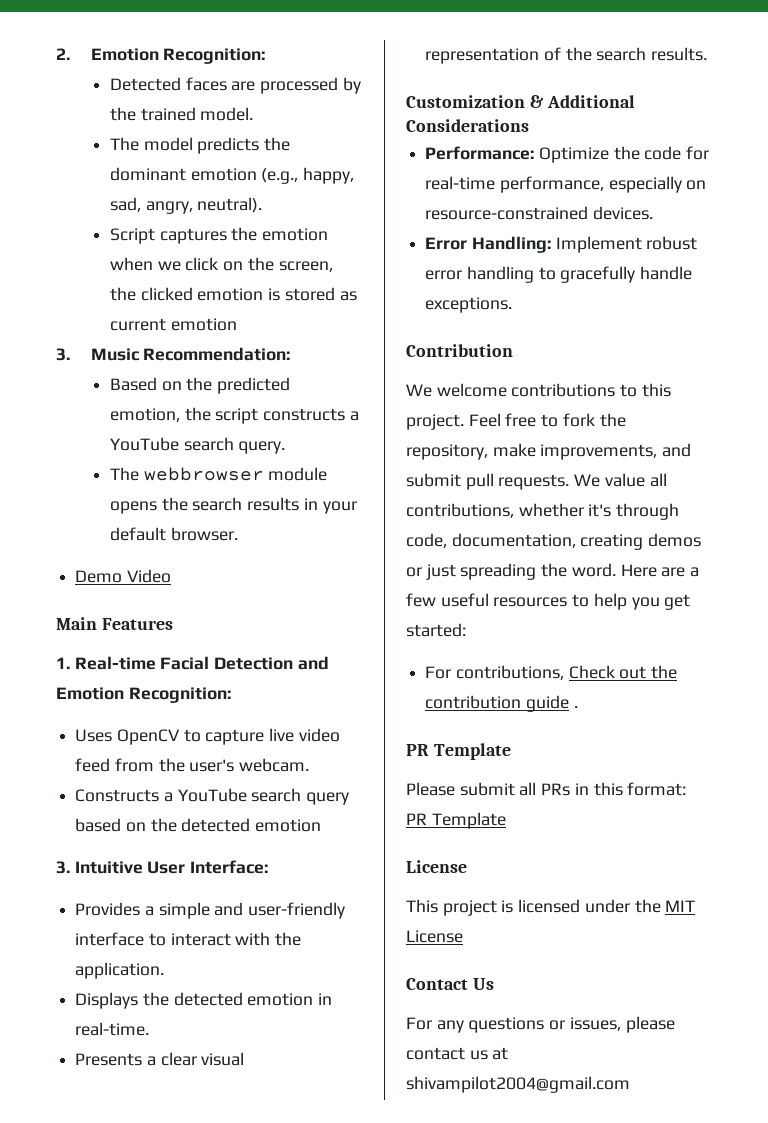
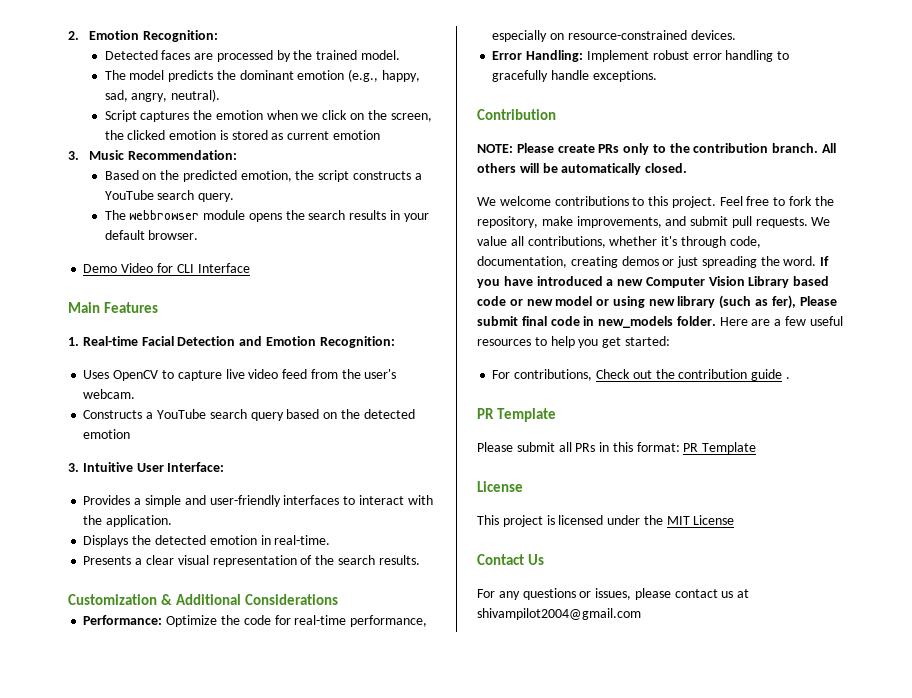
(171, 576) none -> [156,263,250,273] for CLI Interface
[75,932,145,946] interface -> [283,495,340,505] interfaces
(513, 350) none -> [477,143,837,155] [477,163,688,175] // NOTE: Please create PRs only to the contribution branch. All others will be automatically closed.
(616, 570) none -> [820,256,830,266] [477,276,830,288] [477,295,837,309] [477,316,716,328] If you have introduced a new Computer Vision Library based code or new model or using new library (such as fer), Please submit final code in new_models folder.

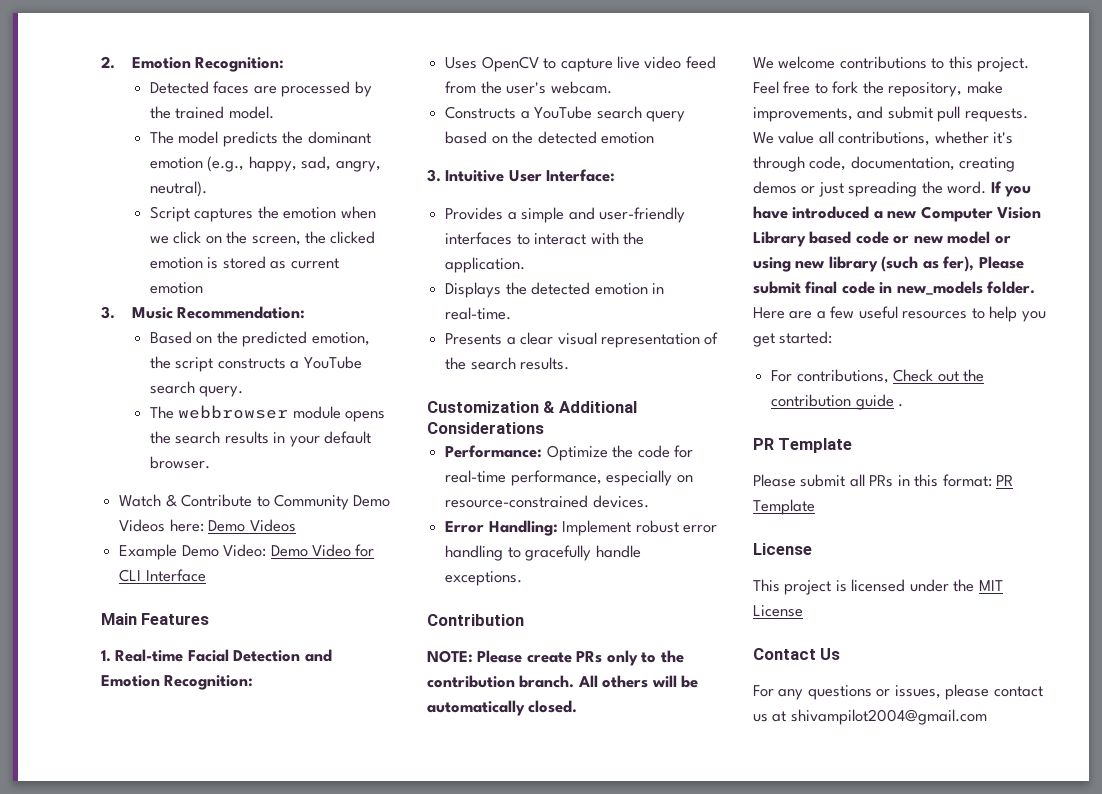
(199, 235) none -> [119,494,391,510] [119,519,296,532] [119,544,267,560] Watch & Contribute to Community Demo Videos here: Demo Videos // Example Demo Video:

